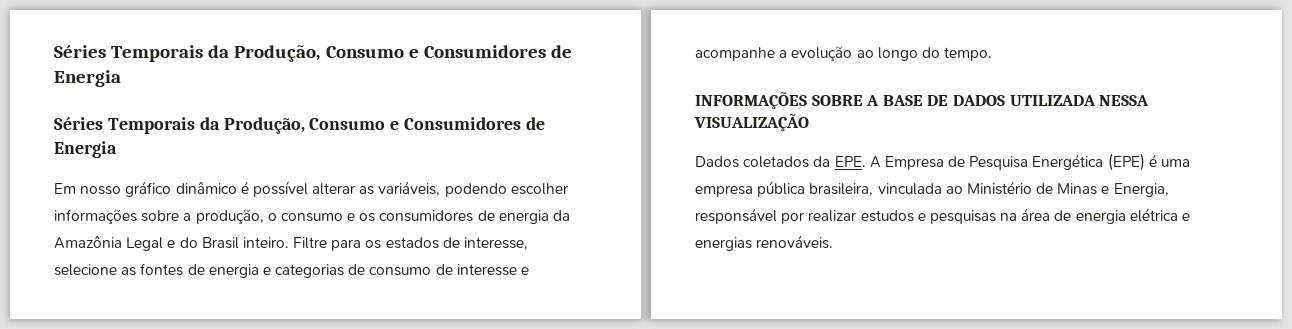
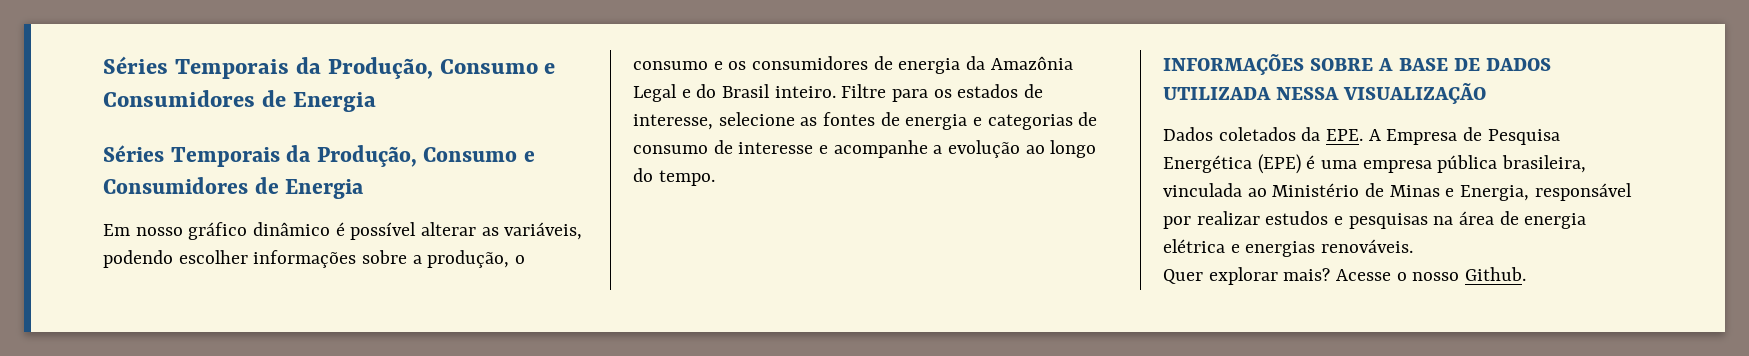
(834, 242) none -> [1163,267,1527,285] // Quer explorar mais? Acesse o nosso Github.

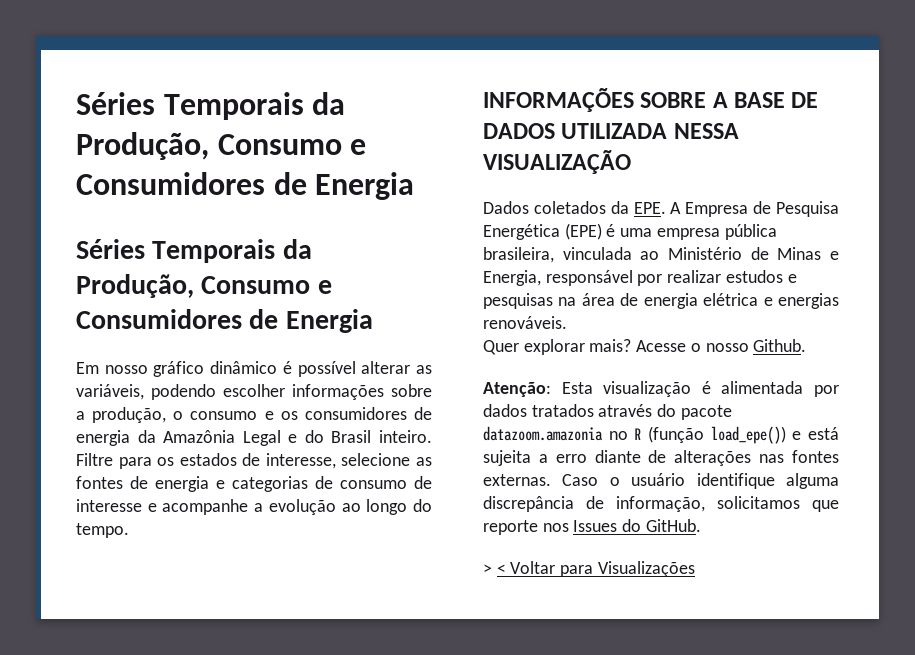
(1527, 274) none -> [483,381,839,397] [483,404,732,420] [483,426,839,444] [483,450,839,466] [483,473,839,489] [483,496,839,512] [483,519,701,535] [483,561,695,577] // Atenção: Esta visualização é alimentada por dados tratados através do pacote datazoom.amazonia no R (função load_epe()) e está sujeita a erro diante de alterações nas fontes externas. Caso o usuário identifique alguma discrepância de informação, solicitamos que reporte nos Issues do GitHub. // > < Voltar para Visualizações

